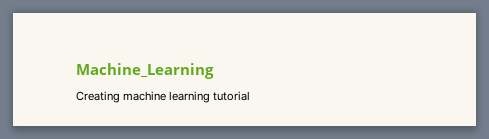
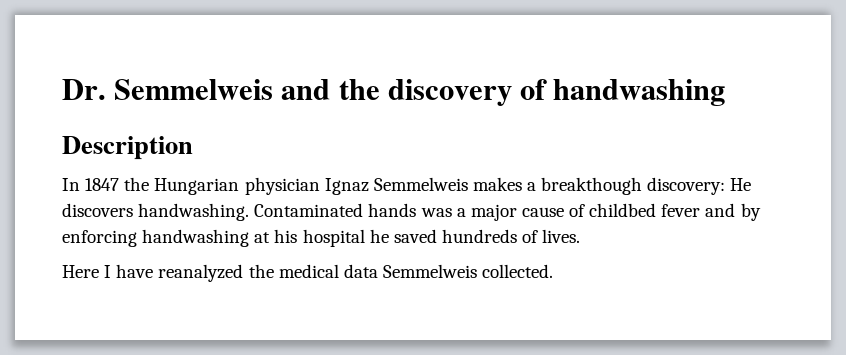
[76,63,214,79] [76,91,251,103] Machine_Learning // Creating machine learning tutorial -> [62,79,726,106] [62,136,193,160] [62,177,752,195] [62,203,761,221] [62,229,581,247] [62,264,554,282] Dr. Semmelweis and the discovery of handwashing // Description // In 1847 the Hungarian physician Ignaz Semmelweis makes a breakthough discovery: He discovers handwashing. Contaminated hands was a major cause of childbed fever and by enforcing handwashing at his hospital he saved hundreds of lives. // Here I have reanalyzed the medical data Semmelweis collected.

